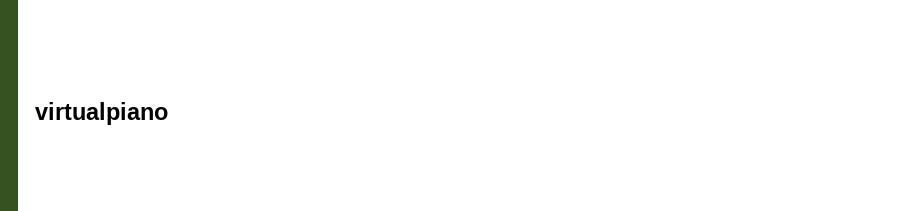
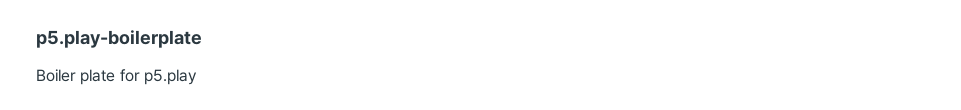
[35,102,168,125] virtualpiano -> [36,30,202,48] [36,69,197,85] p5.play-boilerplate // Boiler plate for p5.play

